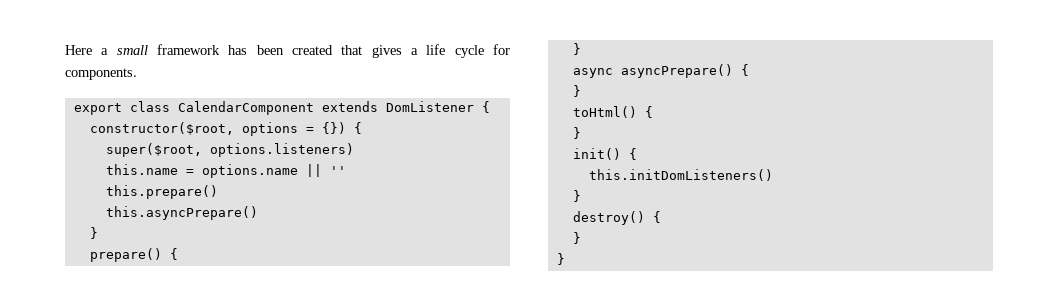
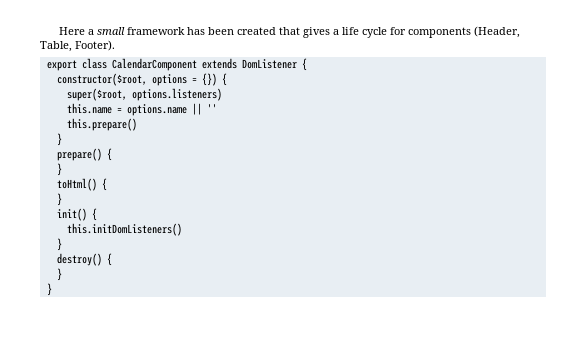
[65,68,137,80] components. -> [407,26,520,38] [40,40,115,52] components (Header, Table, Footer).
[105,206,258,220] // this.asyncPrepare() -> (137, 124) none
[572,64,749,78] [572,85,581,97] // async asyncPrepare() { // } -> (62, 169) none

